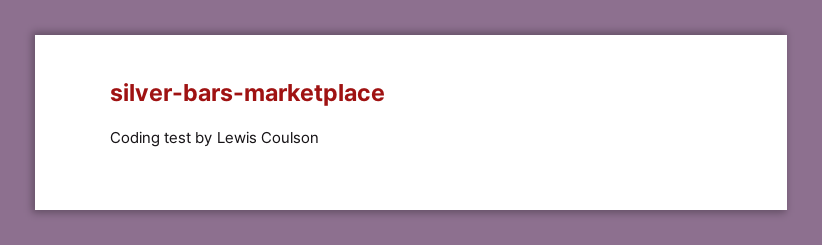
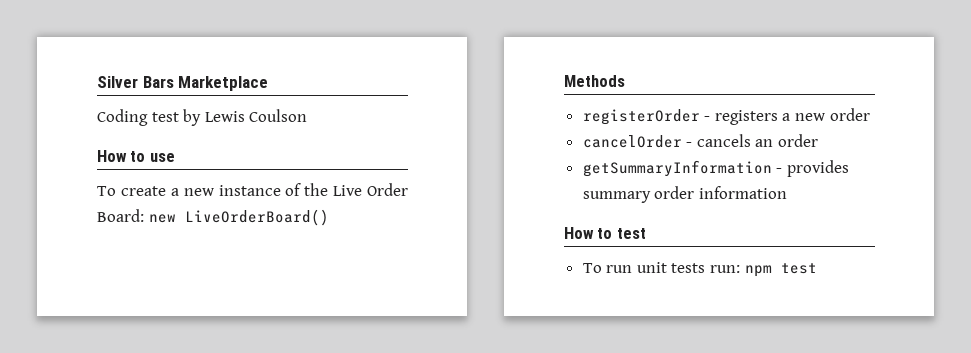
[110,83,385,106] silver-bars-marketplace -> [97,76,269,91] Silver Bars Marketplace
(319, 137) none -> [97,150,175,162] [97,183,408,196] [97,209,329,226] [564,75,625,87] [582,108,870,125] [582,134,819,148] [582,160,849,177] [582,186,787,203] [564,227,646,239] [582,262,817,277] // How to use // To create a new instance of the Live Order Board: new LiveOrderBoard() // Methods // registerOrder - registers a new order // cancelOrder - cancels an order // getSummaryInformation - provides summary order information // How to test // To run unit tests run: npm test

